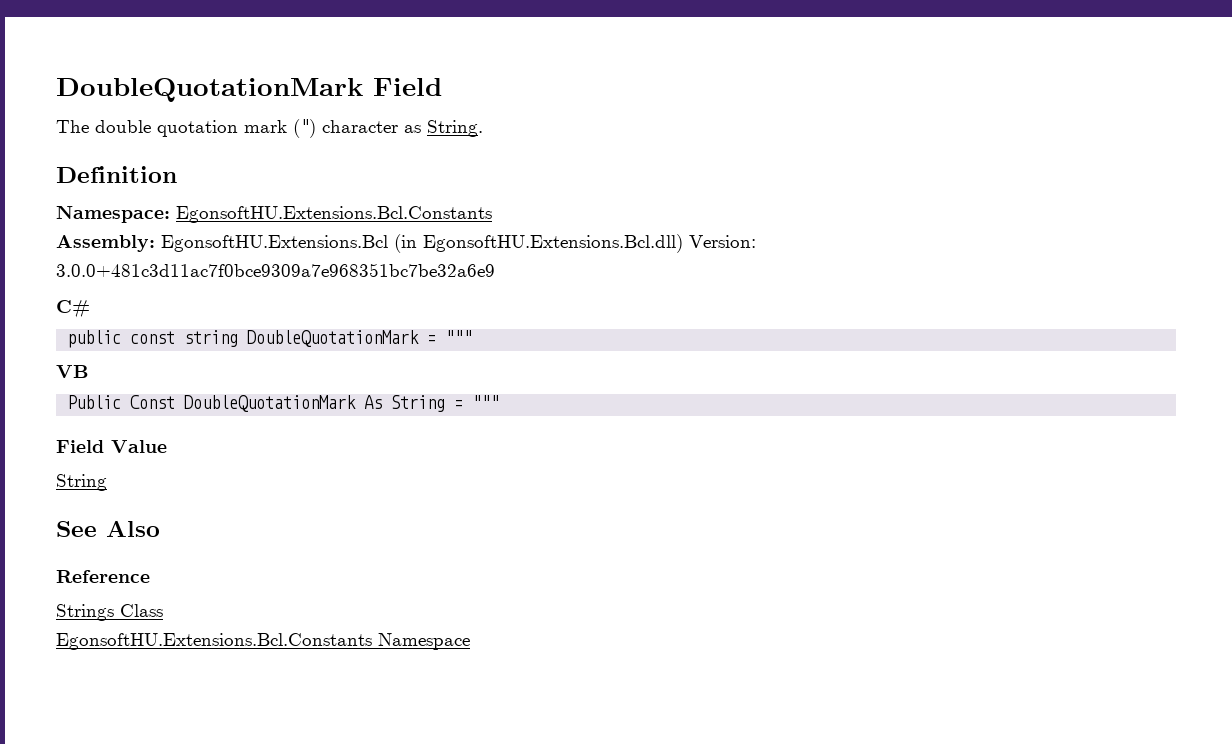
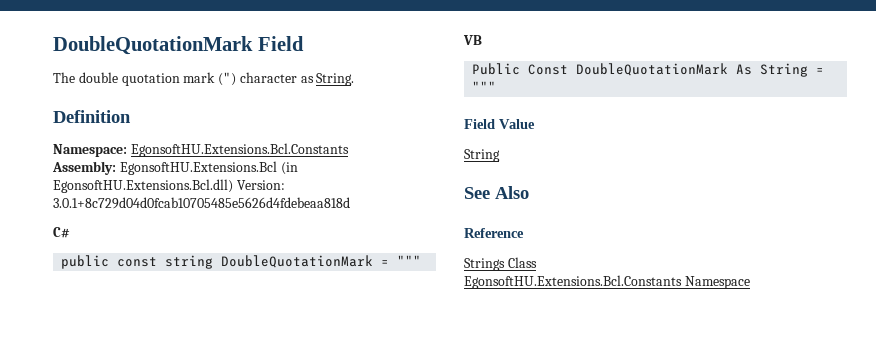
[56,263,495,277] 3.0.0+481c3d11ac7f0bce9309a7e968351bc7be32a6e9 -> [53,197,350,209] 3.0.1+8c729d04d0fcab10705485e5626d4fdebeaa818d

